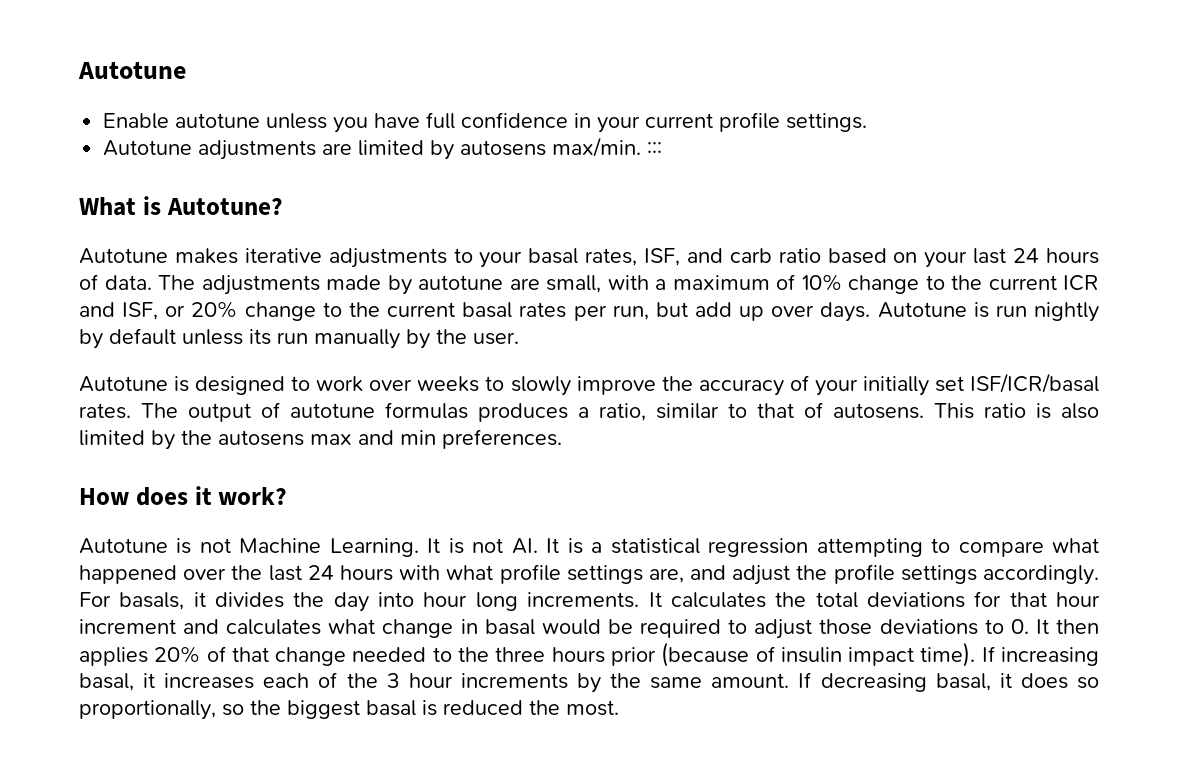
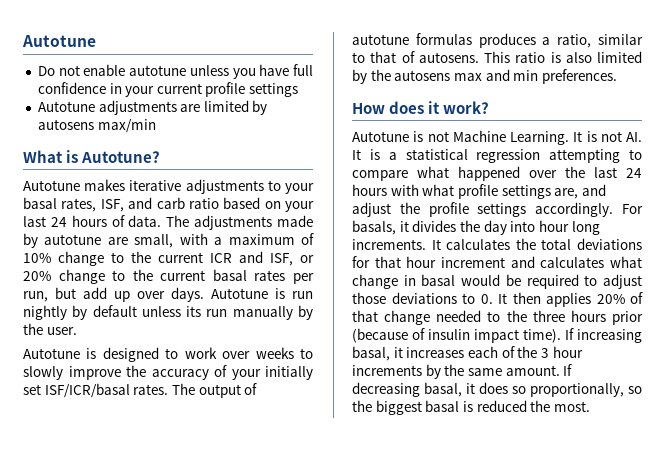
[103,113,170,129] Enable -> [37,64,126,76] Do not enable
[786,113,868,132] settings. -> [249,83,299,97] settings
[552,137,663,157] max/min. ::: -> [97,119,156,133] max/min

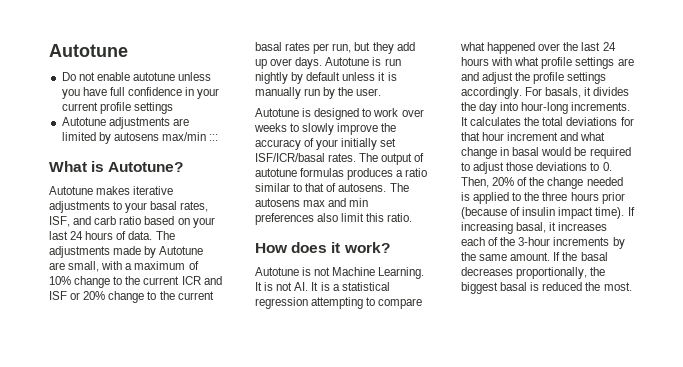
(156, 126) none -> [209,134,219,141] :::
[44,234,102,245] autotune -> [159,246,204,255] Autotune
[270,253,293,266] ISF, -> [49,291,67,300] ISF
(76, 293) none -> [372,42,394,54] they
[186,306,293,320] its run manually -> [378,72,397,81] [255,87,321,99] it is manually run
[557,34,592,48] ratio, -> [405,168,428,177] ratio
[484,51,642,63] [352,69,617,84] This ratio is also limited by the autosens max and min preferences. -> [389,183,409,192] [255,198,369,207] [255,213,413,225] The autosens max and min preferences also limit this ratio.
[554,188,579,199] are, -> [617,58,634,66] are
[538,220,600,235] hour long -> [521,102,569,114] hour-long
[540,257,605,268] calculates -> (579, 136) none
[498,292,591,307] It then applies -> [461,177,489,188] Then,
[352,310,378,322] that -> [529,177,545,186] the
(482, 316) none -> [461,192,510,204] is applied
[540,346,583,358] 3 hour -> [518,237,551,246] 3-hour
[352,382,642,397] decreasing basal, it does so proportionally, so -> [562,252,608,261] [461,267,588,279] the basal decreases proportionally,

